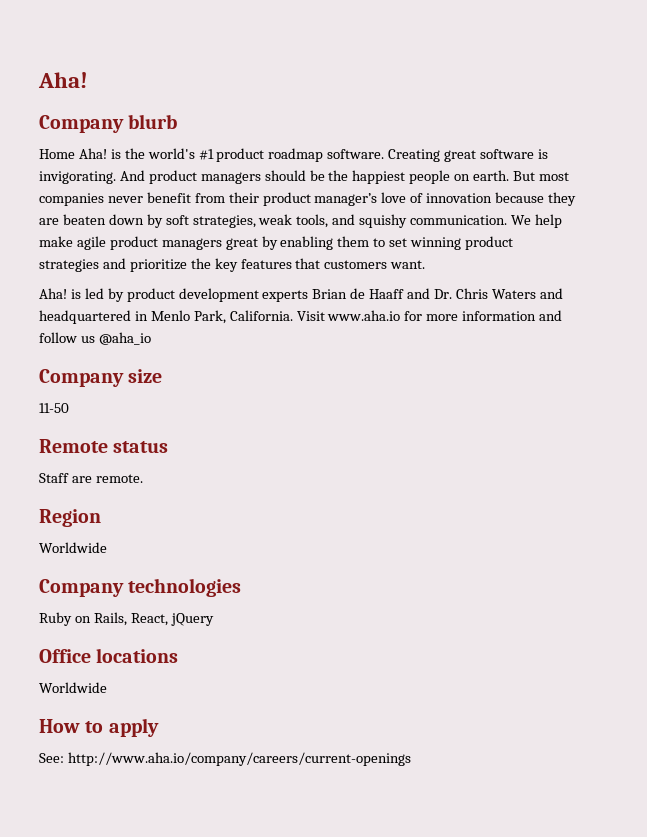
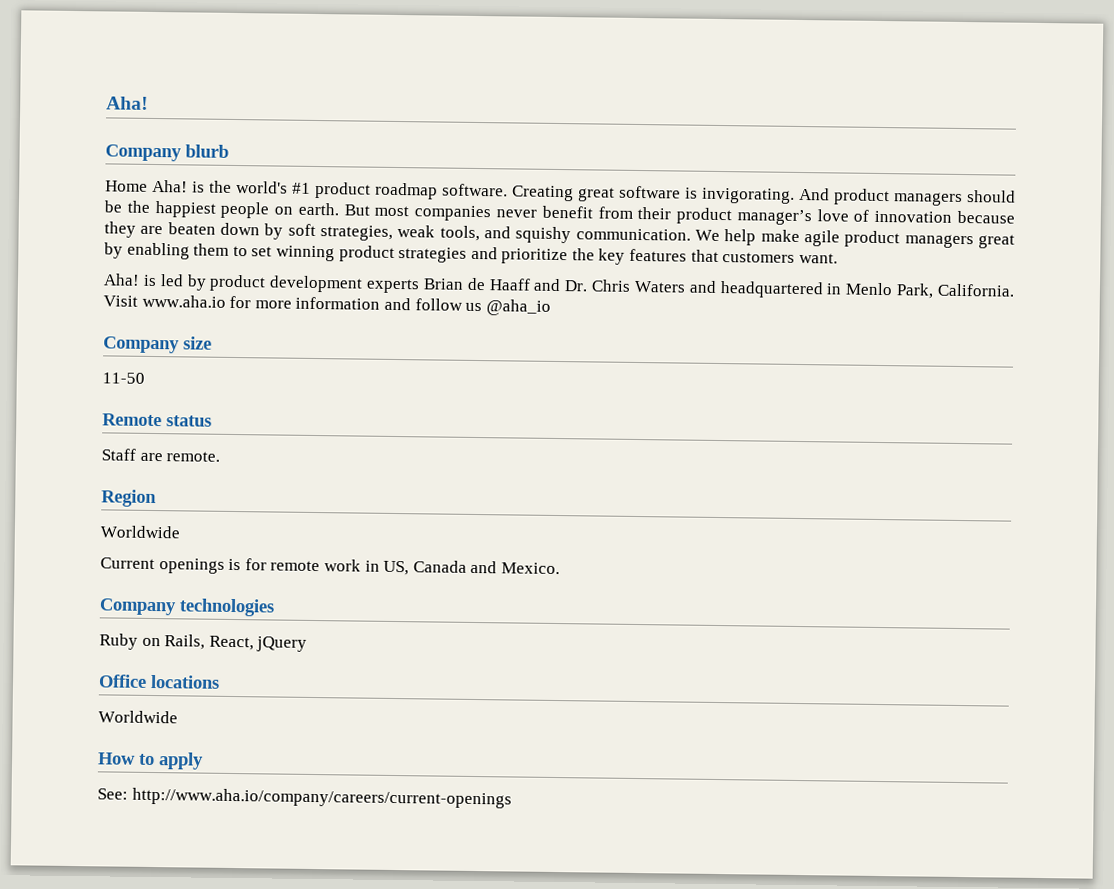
(107, 547) none -> [100,557,560,576] // Current openings is for remote work in US, Canada and Mexico.

